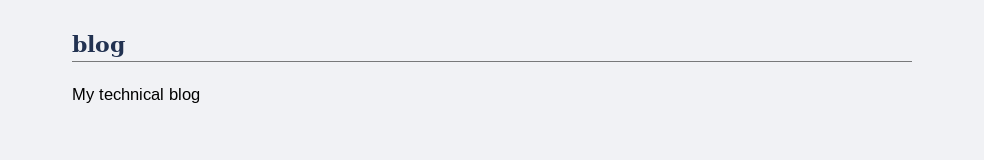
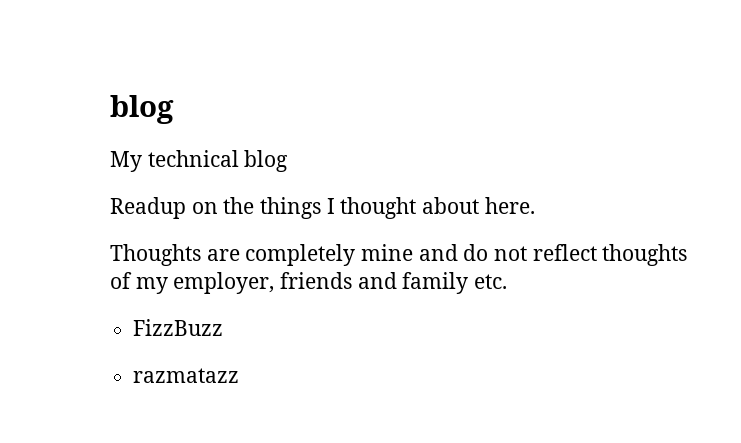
(200, 95) none -> [110,197,535,219] [110,244,688,266] [110,272,508,294] [133,319,224,336] [133,368,240,383] // Readup on the things I thought about here. // Thoughts are completely mine and do not reflect thoughts of my employer, friends and family etc. // FizzBuzz // razmatazz

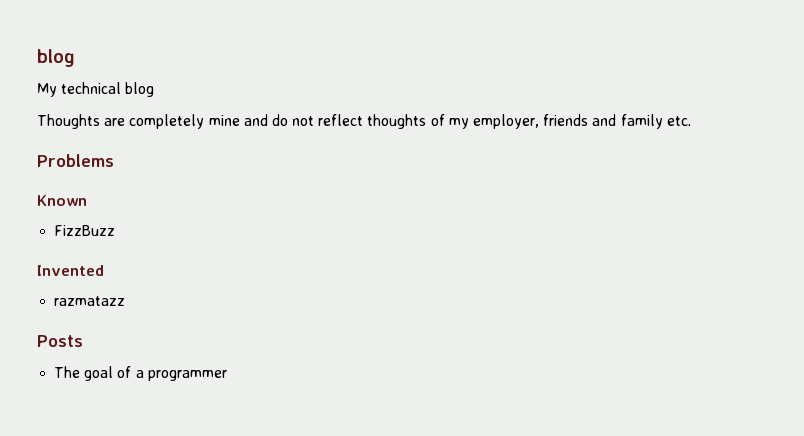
[110,197,535,219] // Readup on the things I thought about here. -> (155, 89) none
(508, 281) none -> [37,154,114,167] [37,195,87,206] // Problems // Known
(224, 327) none -> [37,265,104,276] // Invented
(240, 375) none -> [37,335,83,347] [54,366,227,381] // Posts // The goal of a programmer

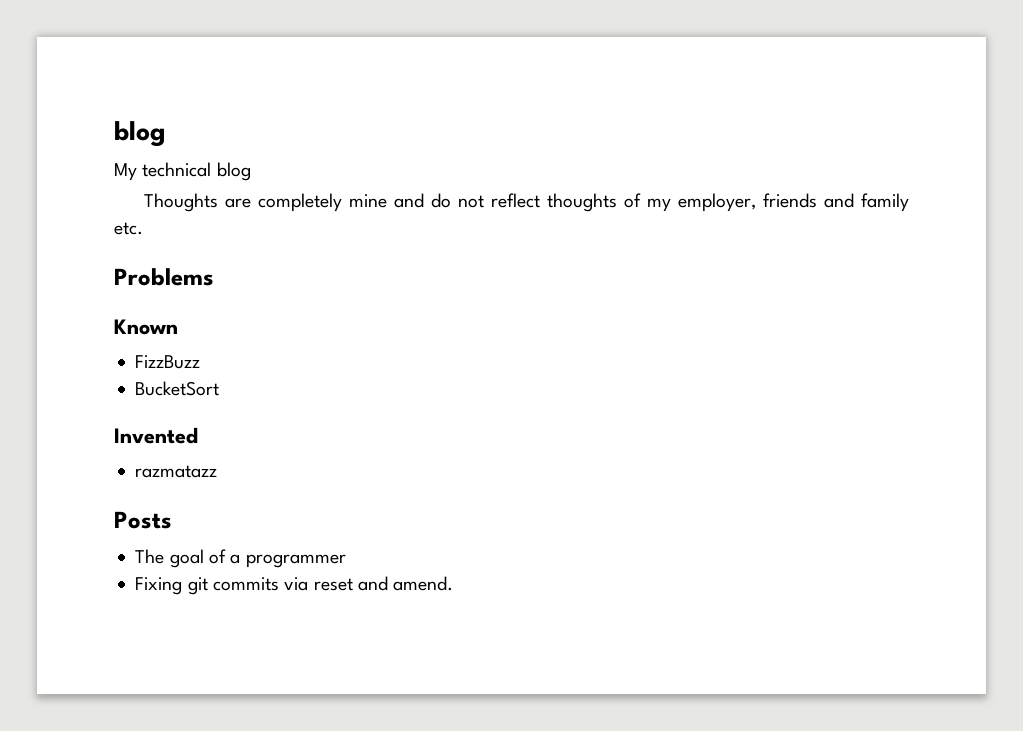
(116, 230) none -> [135,381,220,396] // BucketSort
(227, 375) none -> [135,576,454,595] // Fixing git commits via reset and amend.

